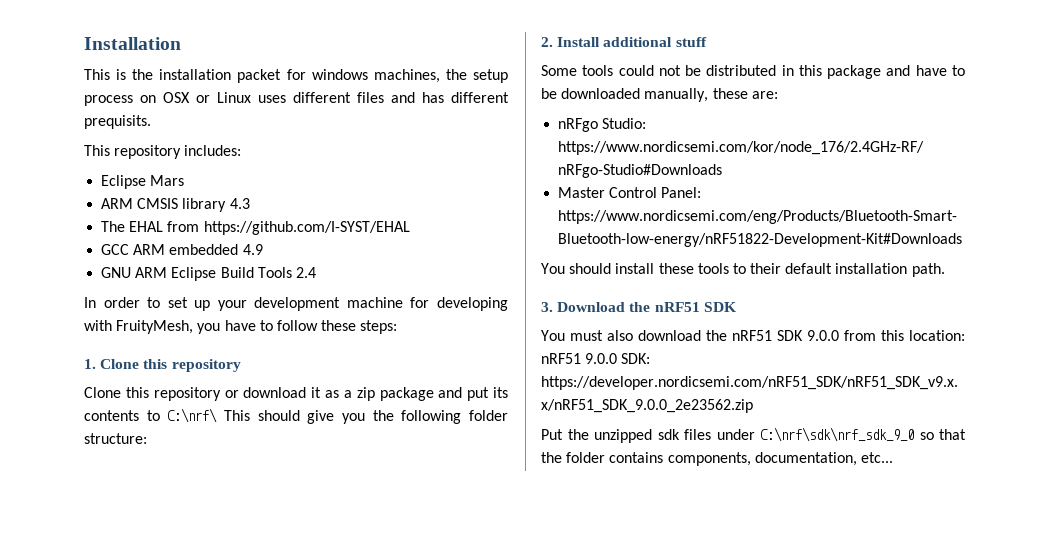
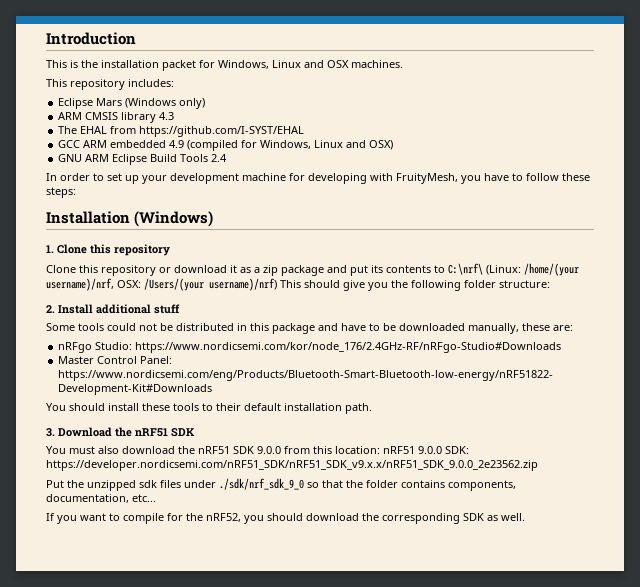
[84,37,181,50] Installation -> [46,32,136,45] Introduction
[311,69,508,83] [84,92,509,106] [84,115,151,129] windows machines, the setup process on OSX or Linux uses different files and has different prequisits. -> [218,60,403,69] Windows, Linux and OSX machines.
(185, 180) none -> [125,98,206,109] (Windows only)
(263, 249) none -> [187,140,394,151] (compiled for Windows, Linux and OSX)
(398, 327) none -> [46,211,214,227] // Installation (Windows)
(218, 415) none -> [486,263,579,276] [46,278,277,291] (Linux: /home/(your username)/nrf, OSX: /Users/(your username)/nrf)
[760,427,914,442] C:\nrf\sdk\nrf_sdk_9_0 -> [219,478,304,490] ./sdk/nrf_sdk_9_0
(893, 457) none -> [46,513,525,524] // If you want to compile for the nRF52, you should download the corresponding SDK as well.

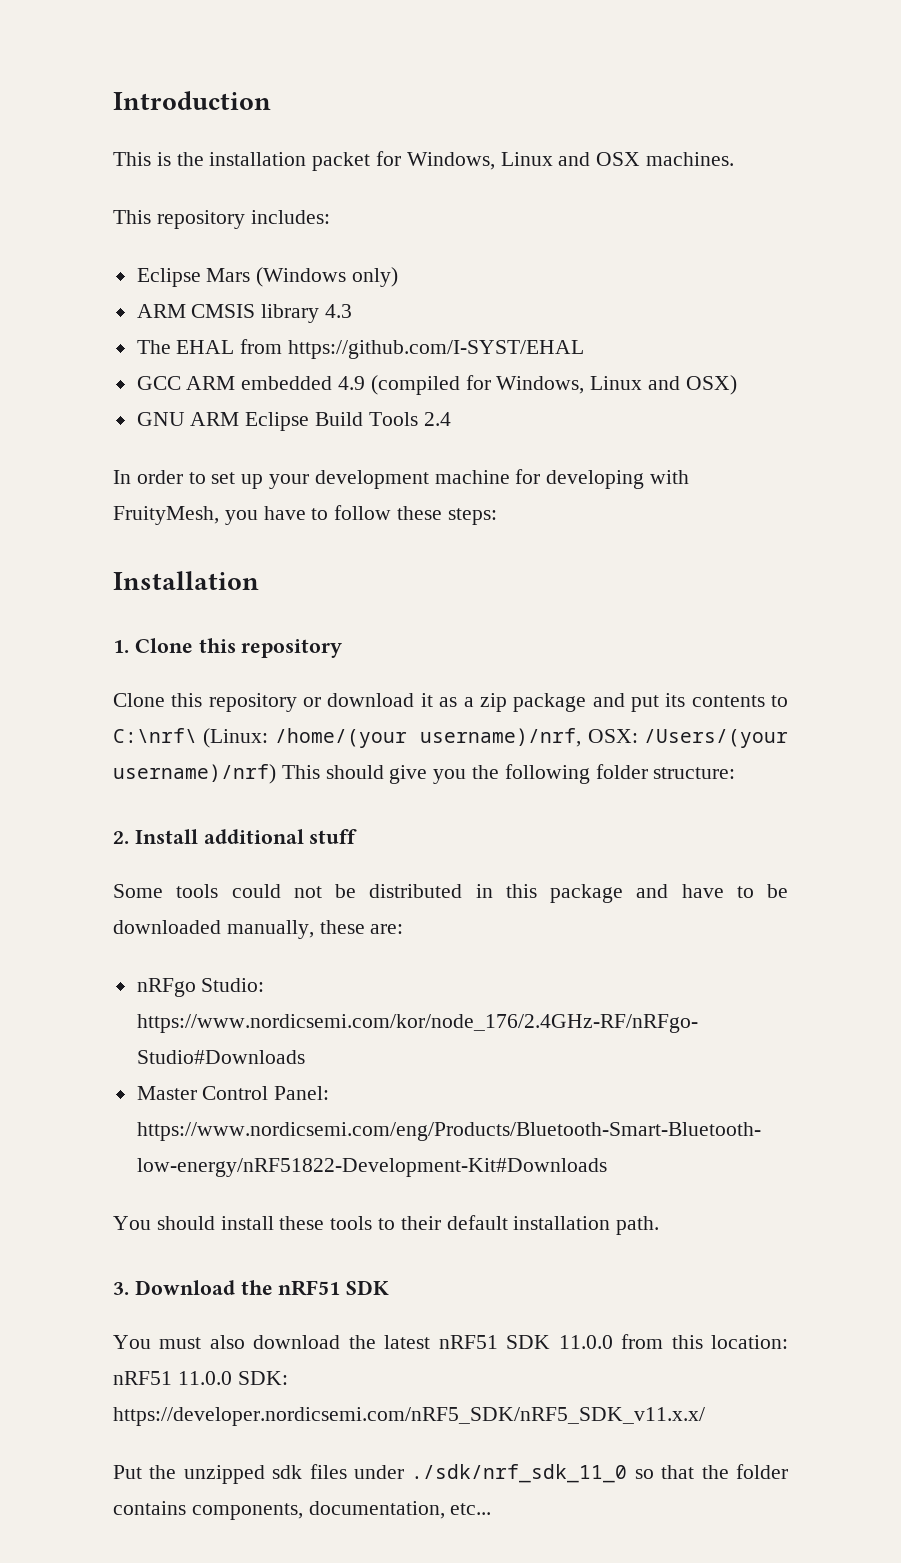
[134,211,214,227] (Windows) -> (259, 580) none
[198,446,281,454] nRF51 SDK 9.0.0 -> [384,1335,613,1349] latest nRF51 SDK 11.0.0
[418,446,469,454] [46,460,538,471] 9.0.0 SDK: https://developer.nordicsemi.com/nRF51_SDK/nRF51_SDK_v9.x.x/nRF51_SDK_9.0.0_2e23562.zip -> [177,1371,288,1385] [113,1407,705,1426] 11.0.0 SDK: https://developer.nordicsemi.com/nRF5_SDK/nRF5_SDK_v11.x.x/
[219,478,304,490] ./sdk/nrf_sdk_9_0 -> [411,1464,628,1483] ./sdk/nrf_sdk_11_0
[46,513,525,524] // If you want to compile for the nRF52, you should download the corresponding SDK as well. -> (492, 1509) none

